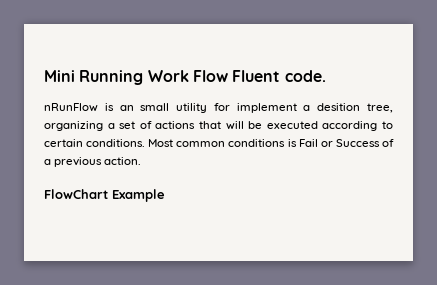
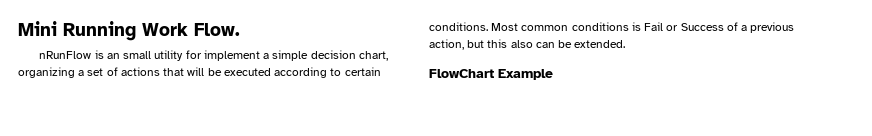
[192,70,326,82] Flow Fluent code. -> [194,23,240,36] Flow.
[317,103,393,113] desition tree, -> [272,50,388,61] simple decision chart,
[104,157,142,165] action. -> [429,39,626,50] action, but this also can be extended.

